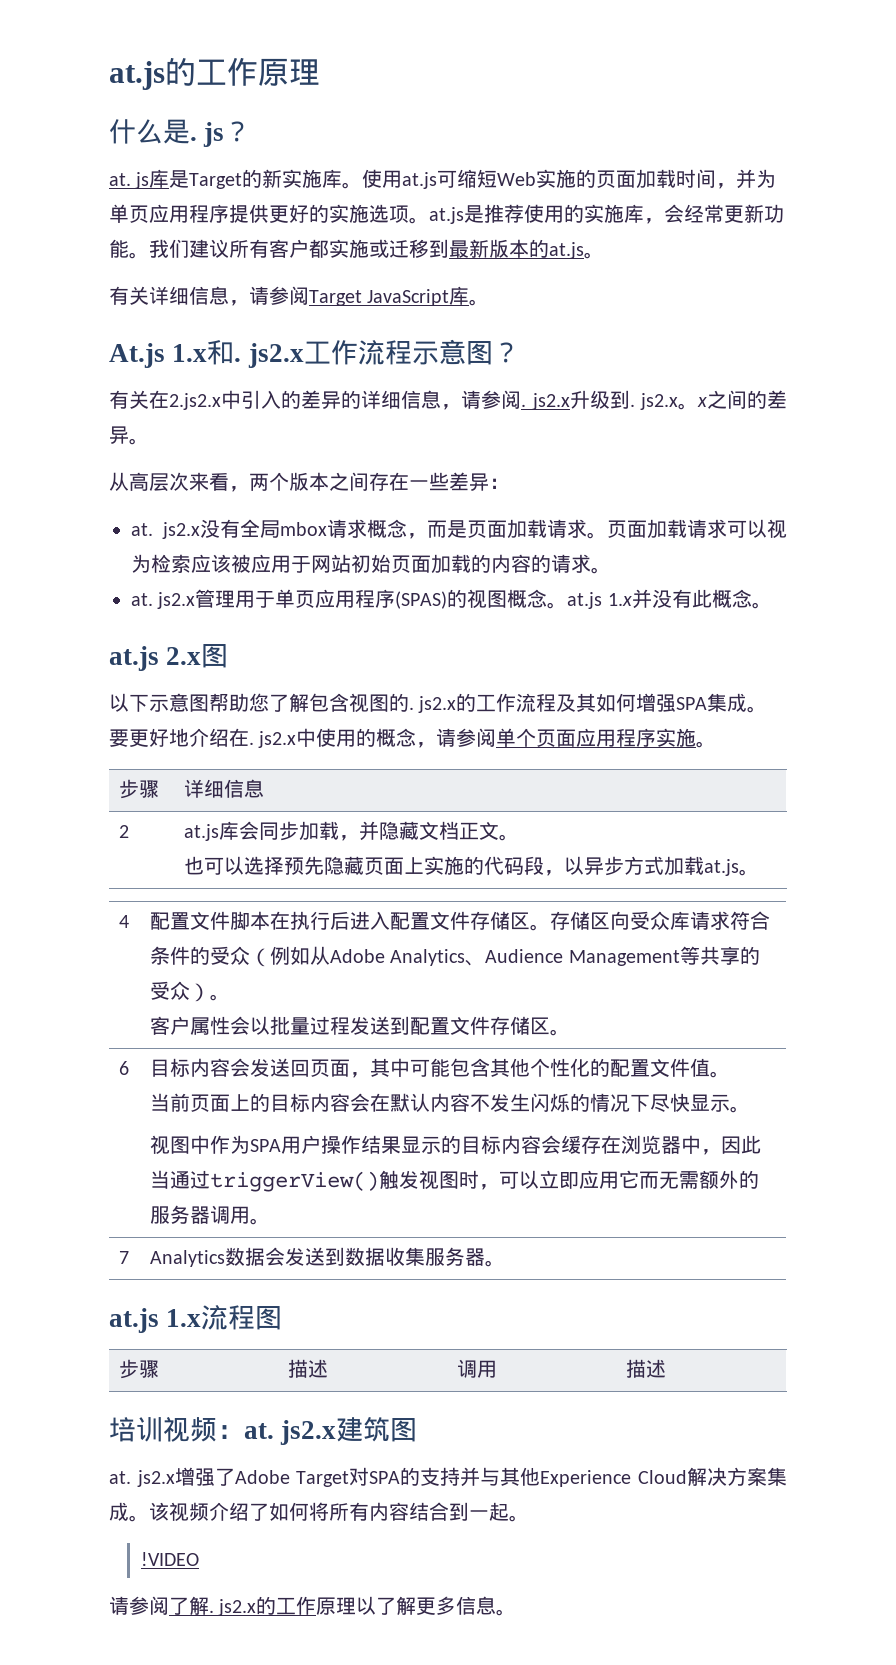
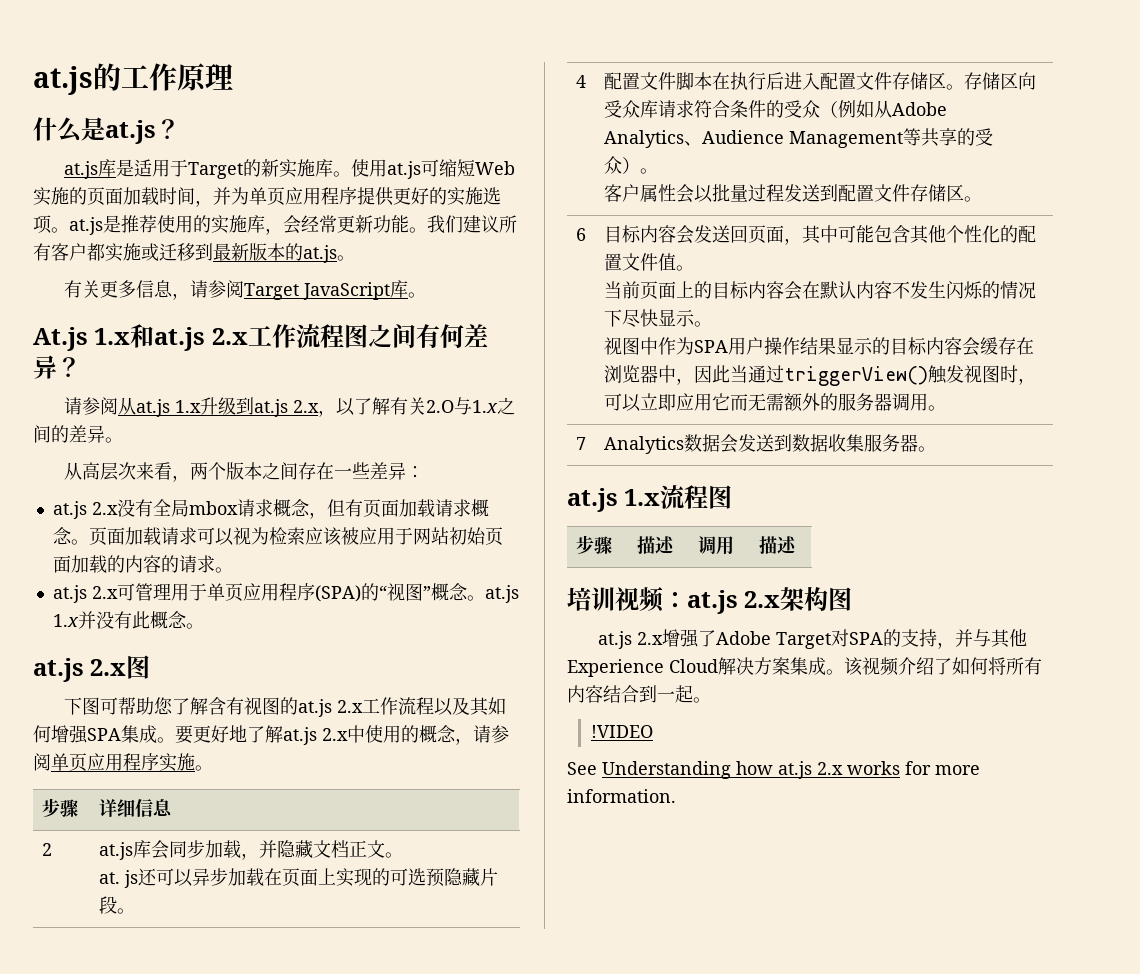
[190,121,252,147] [109,169,190,189] . js？ // at. js库是 -> [105,119,180,144] [63,159,188,179] at.js？ // at.js库是适用于
[149,286,189,305] 详细 -> [99,280,136,298] 更多
[234,339,520,368] [109,390,707,410] . js2.x工作流程示意图？ // 有关在2.js2.x中引入的差异的详细信息，请参阅. js2.x升级到. js2.x。x -> [154,324,488,351] [33,355,81,379] [63,397,498,417] at.js 2.x工作流程图之间有何差异？ // 请参阅从at.js 1.x升级到at.js 2.x，以了解有关2.O与1.x
[131,522,201,539] at. js2.x -> [52,501,118,519] at.js 2.x
[427,519,587,539] 而是页面加载请求 -> [326,499,489,518] [52,527,72,545] 但有页面加载请求概念
[131,592,196,609] at. js2.x -> [52,583,135,603] at.js 2.x可
[395,589,508,609] (SPAS)的视图 -> [314,583,431,602] (SPA)的“视图”
[109,693,557,713] 以下示意图帮助您了解包含视图的. js2.x的工作流程 -> [63,697,453,717] 下图可帮助您了解含有视图的at.js 2.x工作流程以
[189,728,297,748] 介绍在. js2.x -> [247,725,348,745] 了解at.js 2.x
[516,728,577,747] 个页面 -> [69,753,87,772] 页
[184,856,740,876] 也可以选择预先隐藏页面上实施的代码段，以异步方式加载at.js -> [98,868,498,888] [98,896,117,914] at. js还可以异步加载在页面上实现的可选预隐藏片段
[244,1416,418,1445] [109,1470,175,1487] at. js2.x建筑图 // at. js2.x -> [687,587,853,614] [597,631,663,649] at.js 2.x架构图 // at.js 2.x
(461, 1476) none -> [936,642,955,649] ，
[109,1596,517,1616] 请参阅了解. js2.x的工作原理以了解更多信息。 -> [567,761,980,779] [567,789,676,803] See Understanding how at.js 2.x works for more information.

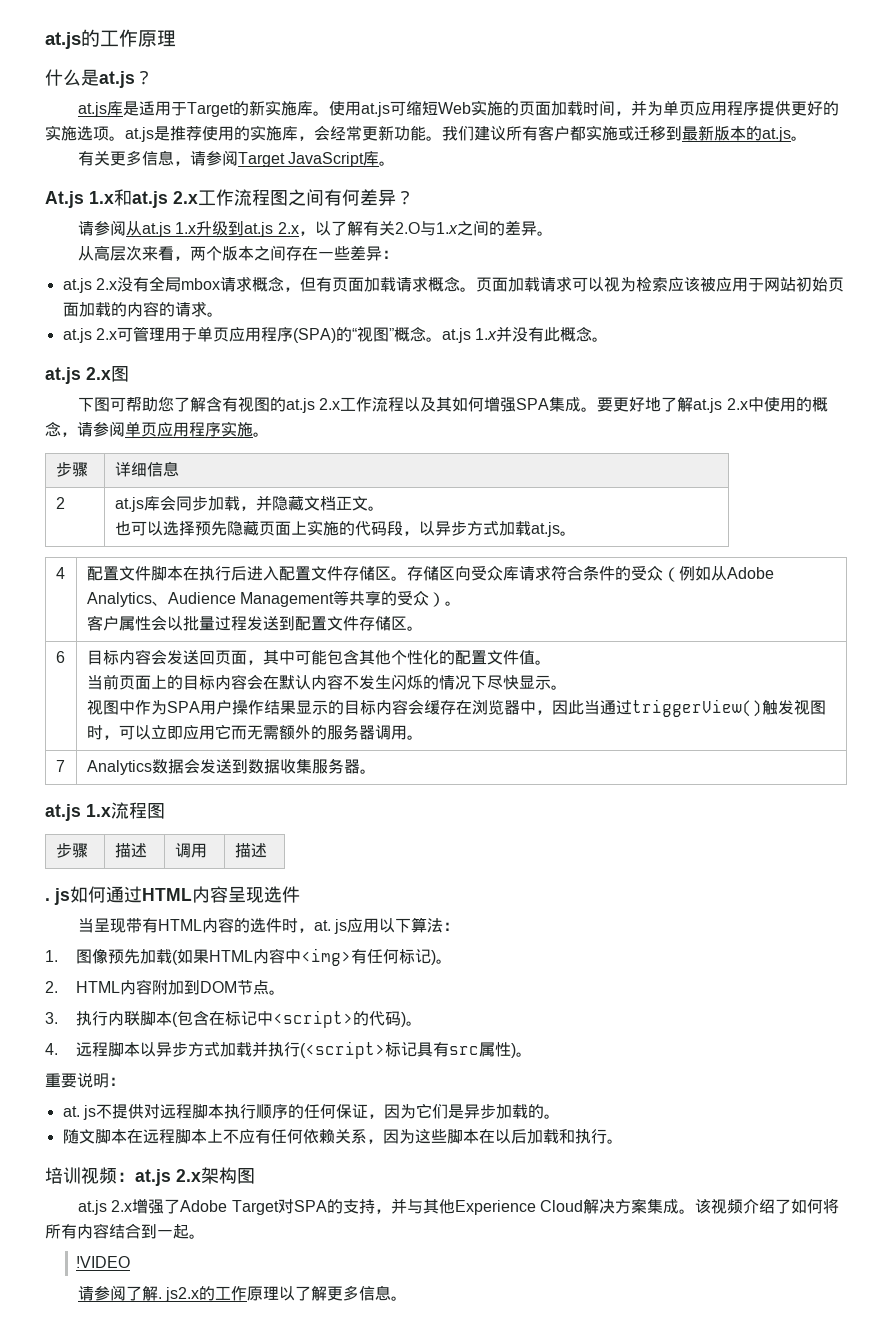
[98,868,498,888] [98,896,117,914] at. js还可以异步加载在页面上实现的可选预隐藏片段 -> [114,520,560,537] 也可以选择预先隐藏页面上实施的代码段，以异步方式加载at.js
(797, 545) none -> [45,886,300,905] [77,917,460,934] [45,948,453,966] [45,979,286,995] [45,1010,423,1028] [45,1041,533,1059] [45,1072,125,1088] [62,1103,560,1120] [62,1129,623,1144] // . js如何通过HTML内容呈现选件 // 当呈现带有HTML内容的选件时，at. js应用以下算法： // 1.图像预先加载(如果HTML内容中<img>有任何标记)。 // 2. HTML内容附加到DOM节点。 // 3.执行内联脚本(包含在标记中<script>的代码)。 // 4.远程脚本以异步方式加载并执行(<script>标记具有src属性)。 // 重要说明： // at. js不提供对远程脚本执行顺序的任何保证，因为它们是异步加载的。 // 随文脚本在远程脚本上不应有任何依赖关系，因为这些脚本在以后加载和执行。
[567,761,980,779] [567,789,676,803] See Understanding how at.js 2.x works for more information. -> [77,1285,408,1302] 请参阅了解. js2.x的工作原理以了解更多信息。

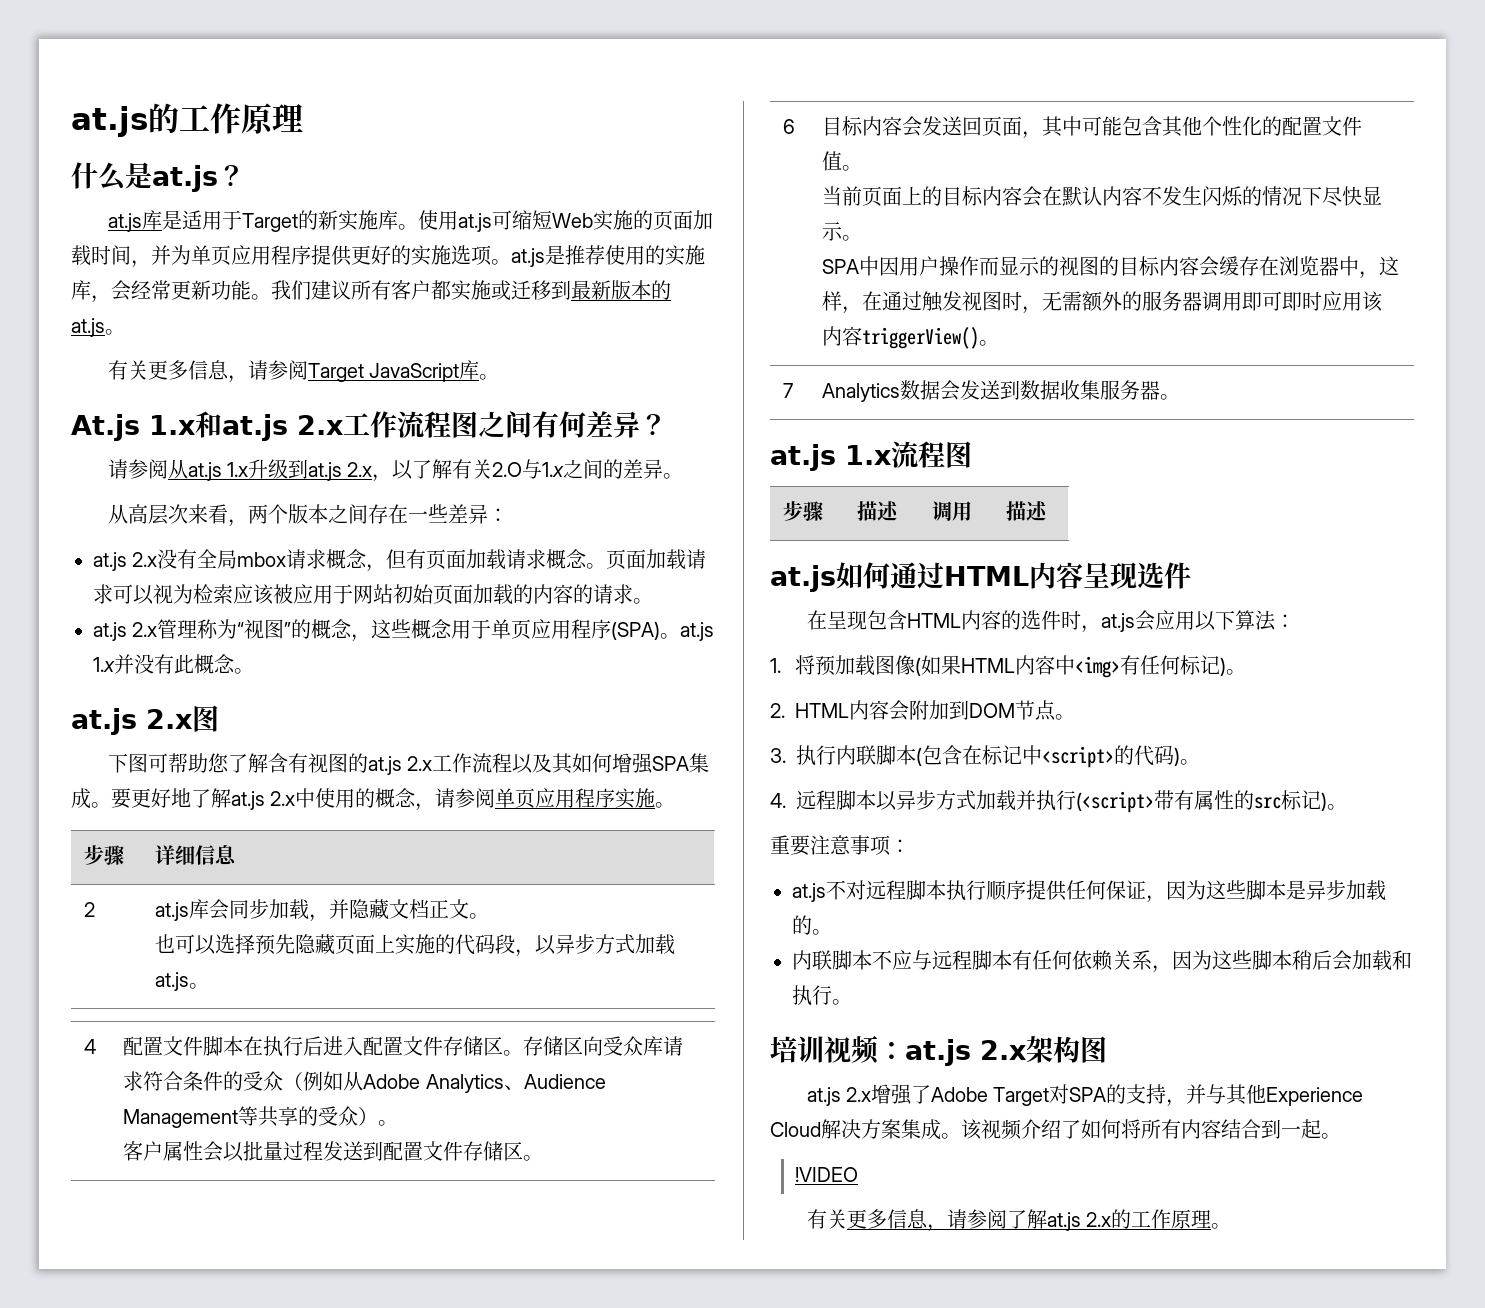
[116,326,165,342] 可管理 -> [157,619,453,642] 管理称为“视图”的概念，这些概念
[335,326,426,342] 的“视图”概念 -> (661, 630) none
[86,699,328,715] 视图中作为SPA用户操作结果显示 -> [822,256,1100,276] SPA中因用户操作而显示的视图
[551,699,826,717] [86,724,247,740] 因此当通过triggerView()触发视图时，可以立即应用它而 -> [1379,256,1400,276] [822,291,1043,314] 这样，在通过触发视图时，
(407, 732) none -> [1242,291,1384,312] [822,326,980,349] 即可即时应用该内容triggerView()
[45,888,70,905] . js -> [770,565,836,592] at.js
[77,918,158,933] 当呈现带有 -> [806,610,907,630] 在呈现包含
[313,919,348,934] at. js -> [1100,610,1155,632] at.js会
[76,949,173,964] 图像预先加载 -> [795,655,916,676] 将预加载图像
(153, 987) none -> [889,700,910,721] 会
[385,1042,512,1057] 标记具有src属性 -> [1154,790,1321,810] 带有属性的src标记
[77,1072,125,1088] [62,1104,144,1120] 说明： // at. js不提供 -> [810,835,910,856] [792,880,846,902] 注意事项： // at.js不
[287,1104,304,1119] 的 -> [1026,880,1067,901] 提供
[415,1103,448,1119] 它们 -> [1206,880,1286,900] 这些脚本
[62,1129,255,1144] 随文脚本在远程脚本上不应 -> [792,950,1012,970] 内联脚本不应与远程脚本
[478,1129,527,1144] 在以后 -> [1292,950,1352,971] 稍后会
(131, 1262) none -> [806,1209,947,1232] 有关更多信息，
[157,1285,392,1302] . js2.x的工作原理以了解更多信息 -> [1046,1209,1211,1231] at.js 2.x的工作原理

